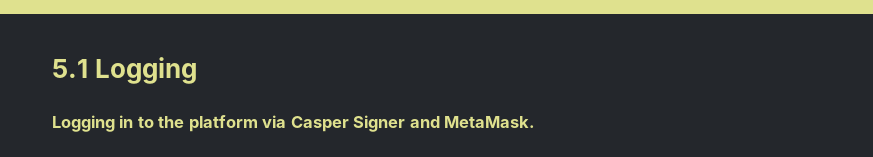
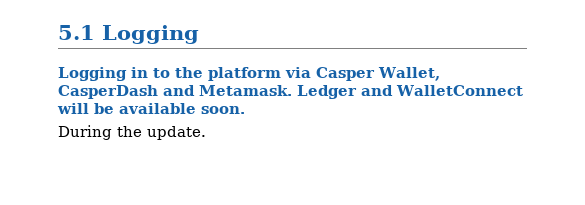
[353,115,536,132] Signer and MetaMask. -> [378,67,440,81] [58,85,523,99] [57,103,245,114] [58,125,206,140] Wallet, CasperDash and Metamask. Ledger and WalletConnect will be available soon. // During the update.

